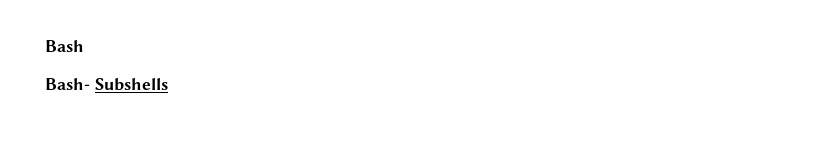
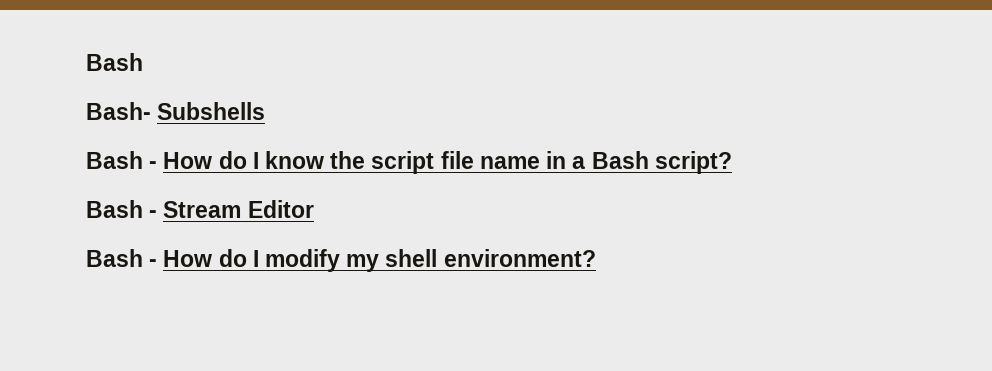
(168, 84) none -> [86,151,732,174] [86,200,314,218] [86,249,596,272] // Bash - How do I know the script file name in a Bash script? // Bash - Stream Editor // Bash - How do I modify my shell environment?

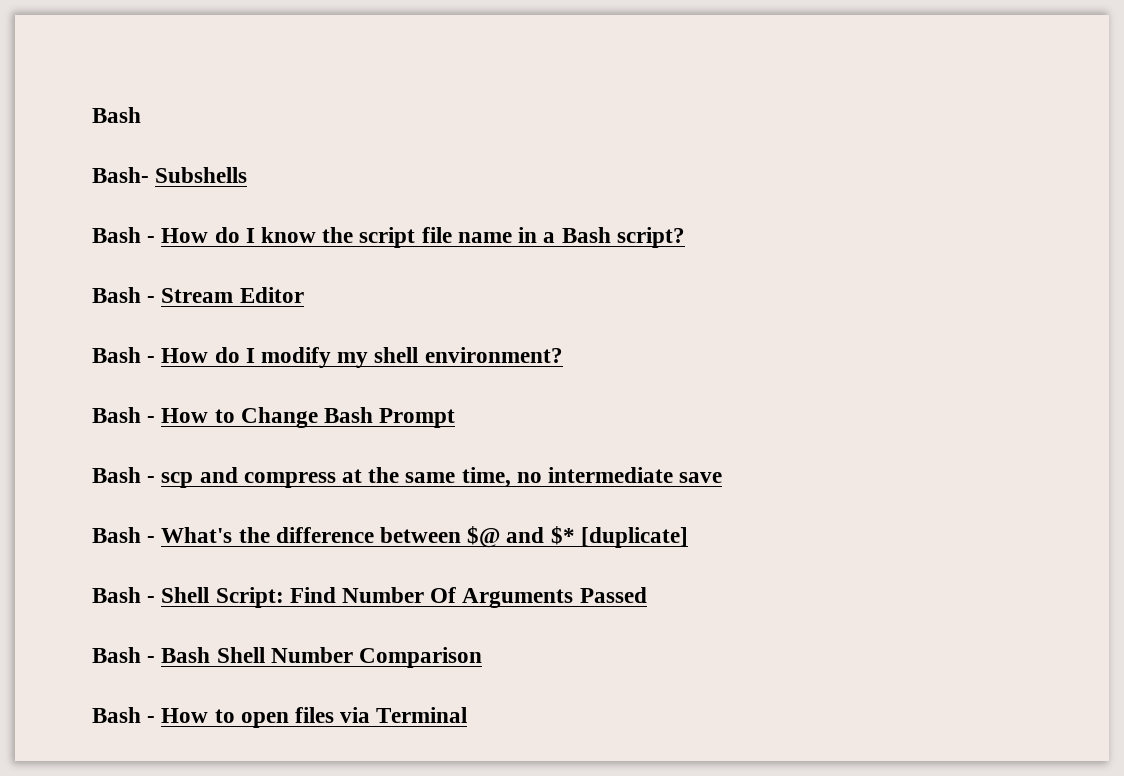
(596, 258) none -> [92,407,456,428] [92,467,723,488] [92,526,688,548] [92,587,647,608] [92,647,483,668] [92,707,468,728] // Bash - How to Change Bash Prompt // Bash - scp and compress at the same time, no intermediate save // Bash - What's the difference between $@ and $* [duplicate] // Bash - Shell Script: Find Number Of Arguments Passed // Bash - Bash Shell Number Comparison // Bash - How to open files via Terminal

